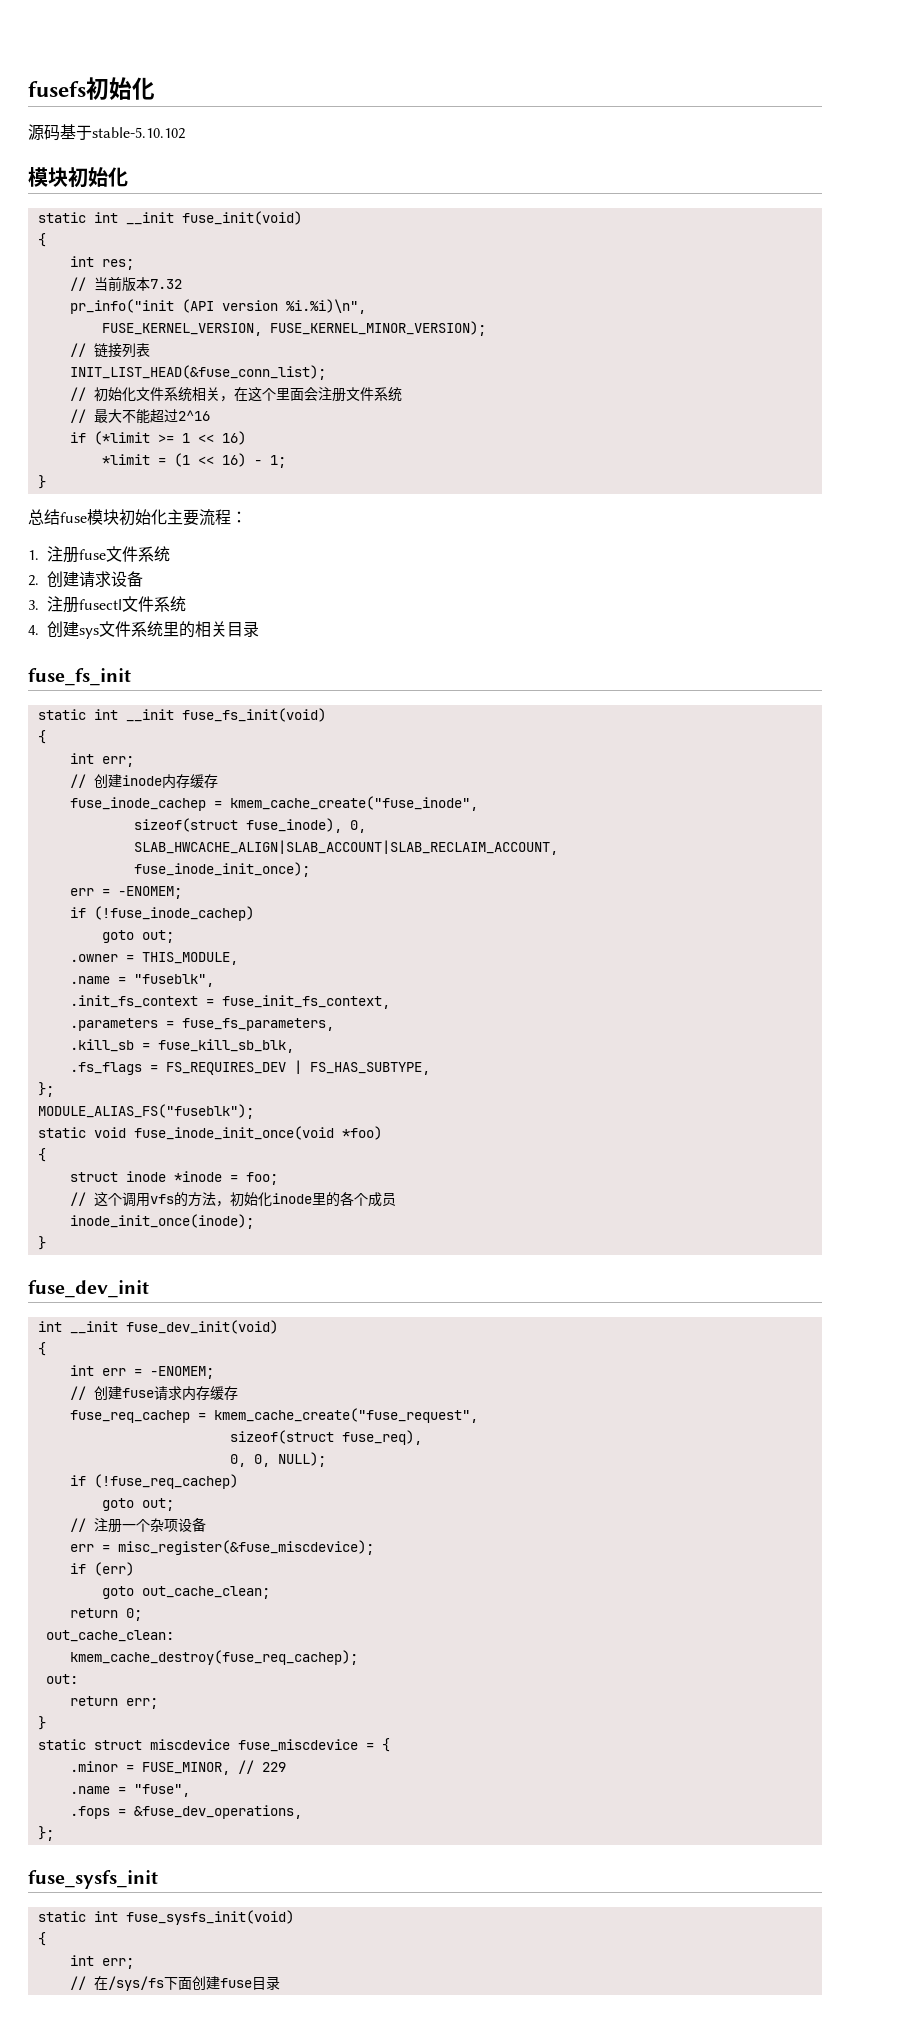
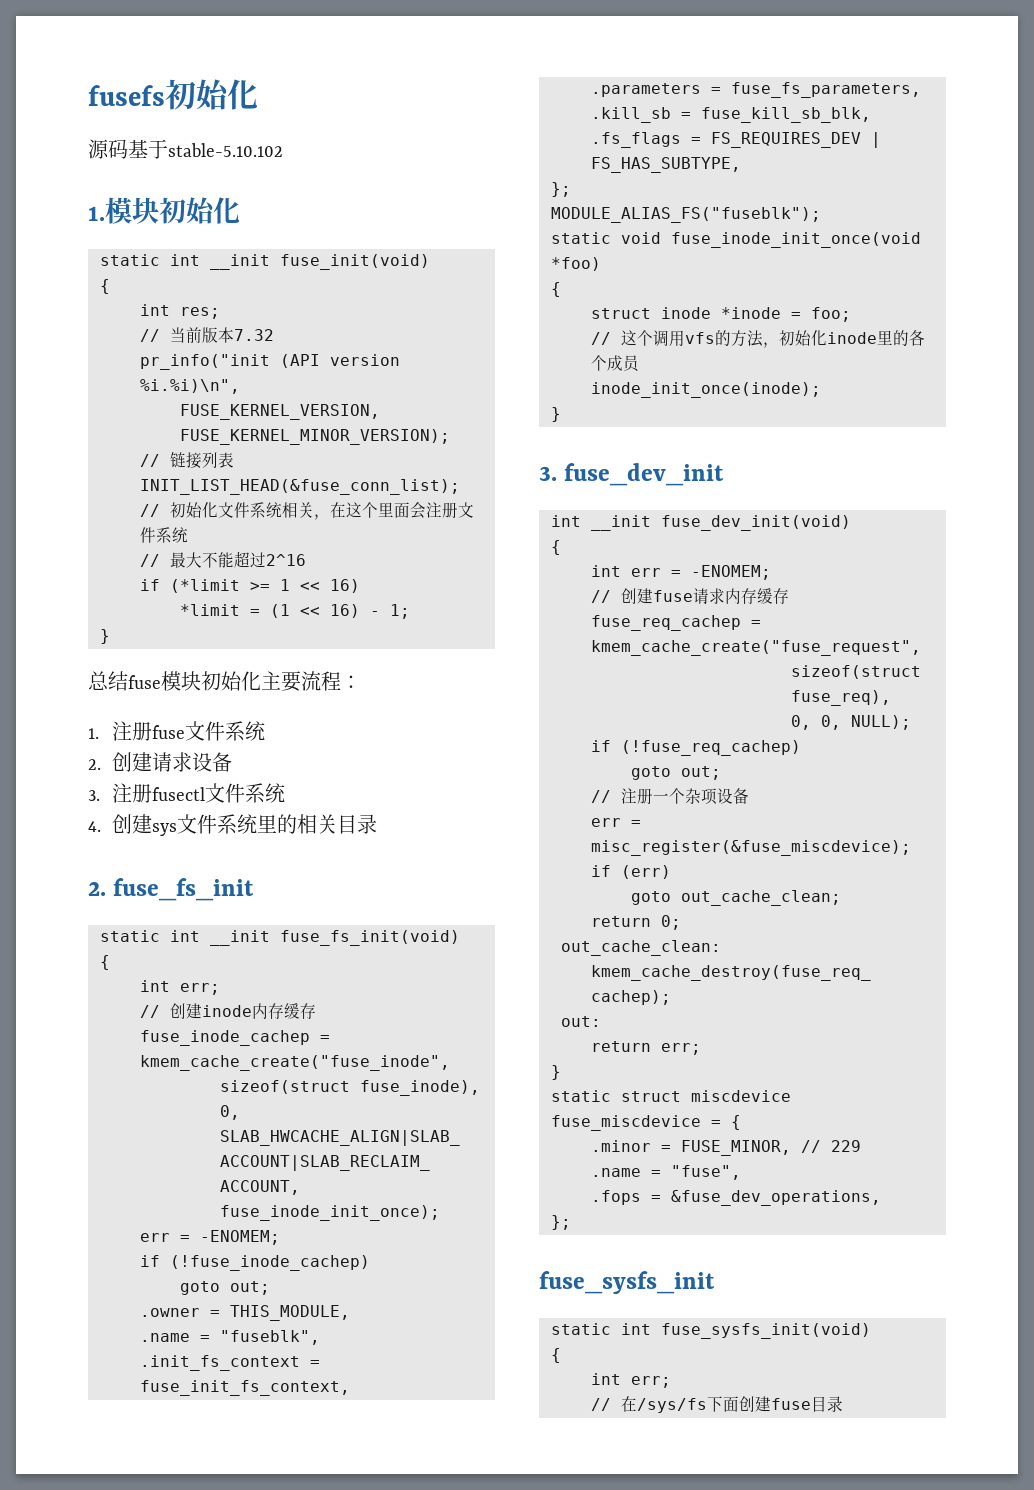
(185, 133) none -> [88,206,105,221] 1.
(259, 629) none -> [88,882,106,896] 2.
(46, 1243) none -> [539,466,557,481] 3.

